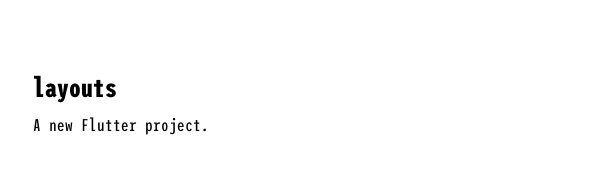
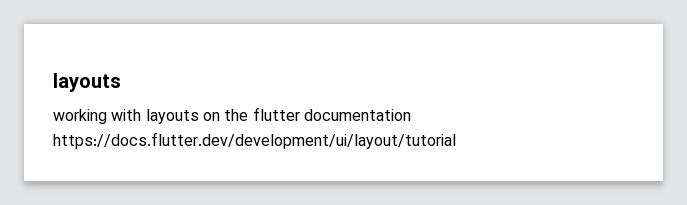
[33,117,209,135] A new Flutter project. -> [53,107,411,124] [53,132,456,149] working with layouts on the flutter documentation https://docs.flutter.dev/development/ui/layout/tutorial

